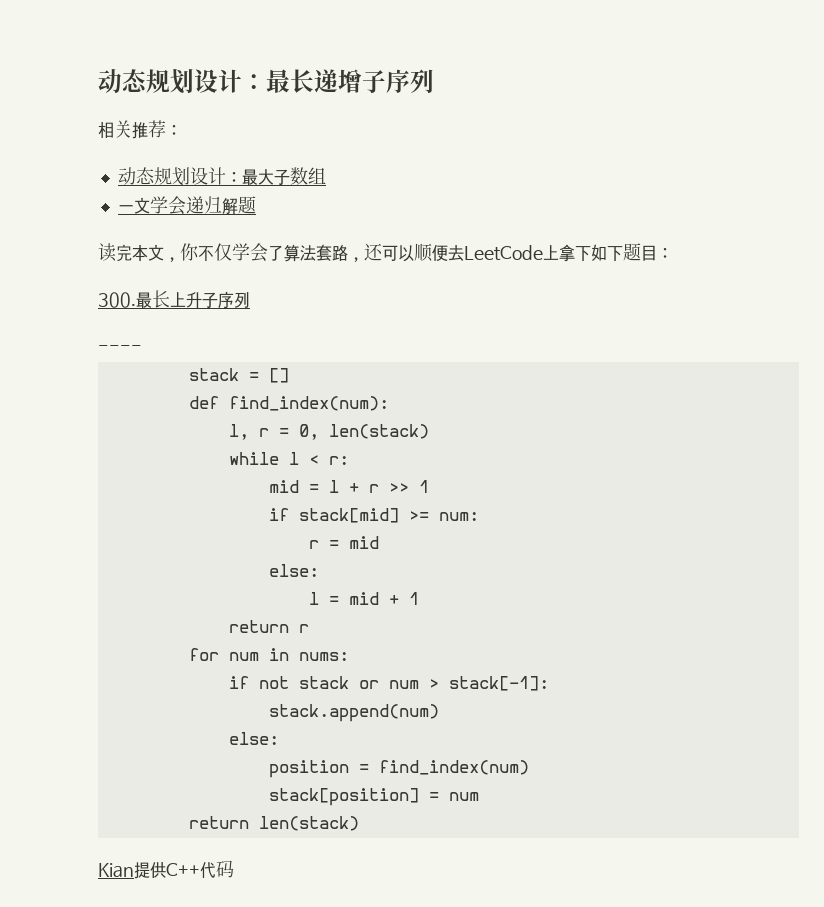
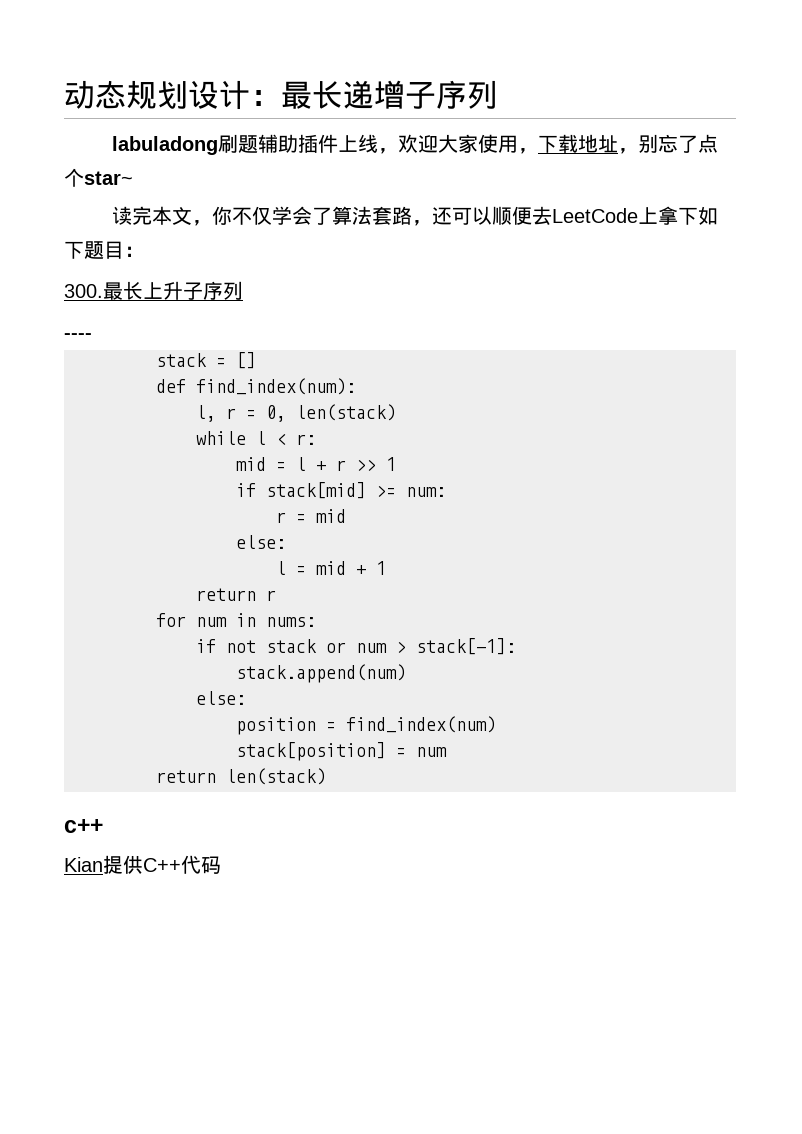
[98,120,182,139] [117,167,326,186] [117,196,256,215] 相关推荐： // 动态规划设计：最大子数组 // 一文学会递归解题 -> [111,134,718,155] [64,168,133,187] labuladong刷题辅助插件上线，欢迎大家使用，下载地址，别忘了点个star~
(359, 823) none -> [64,819,103,833] // c++

